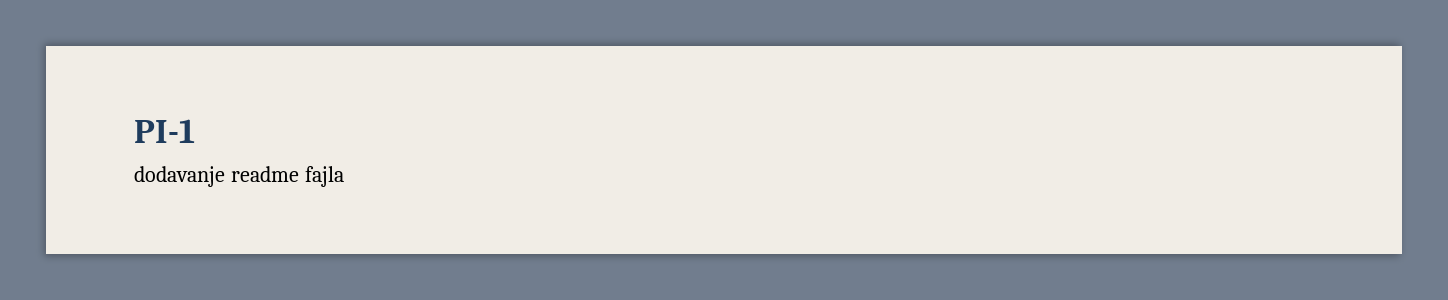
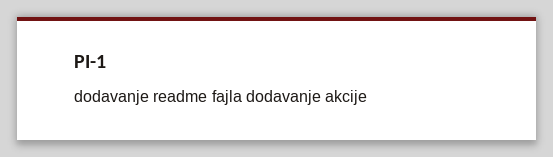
(344, 176) none -> [245,90,368,105] dodavanje akcije

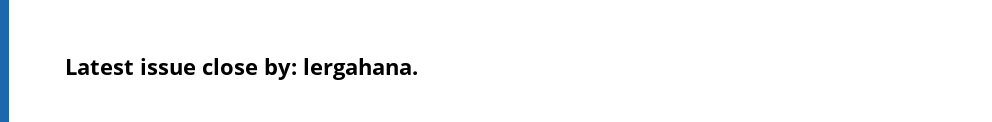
[74,55,106,68] [74,90,368,105] PI-1 // dodavanje readme fajla dodavanje akcije -> [65,58,418,80] Latest issue close by: lergahana.

